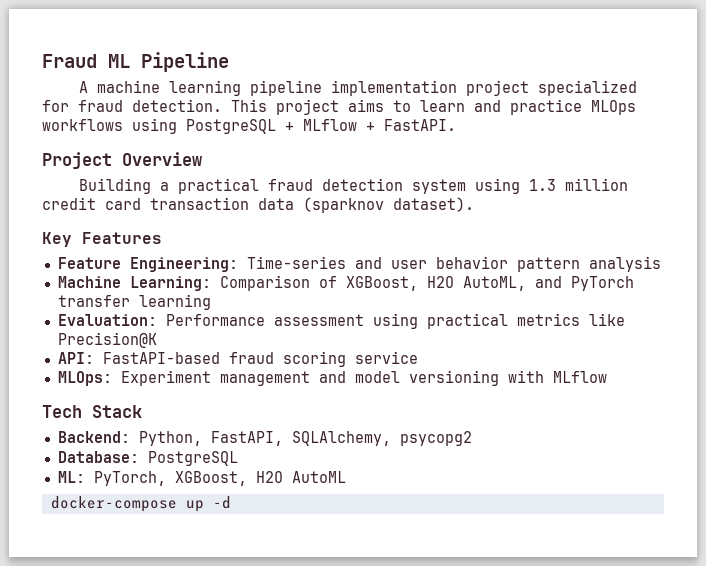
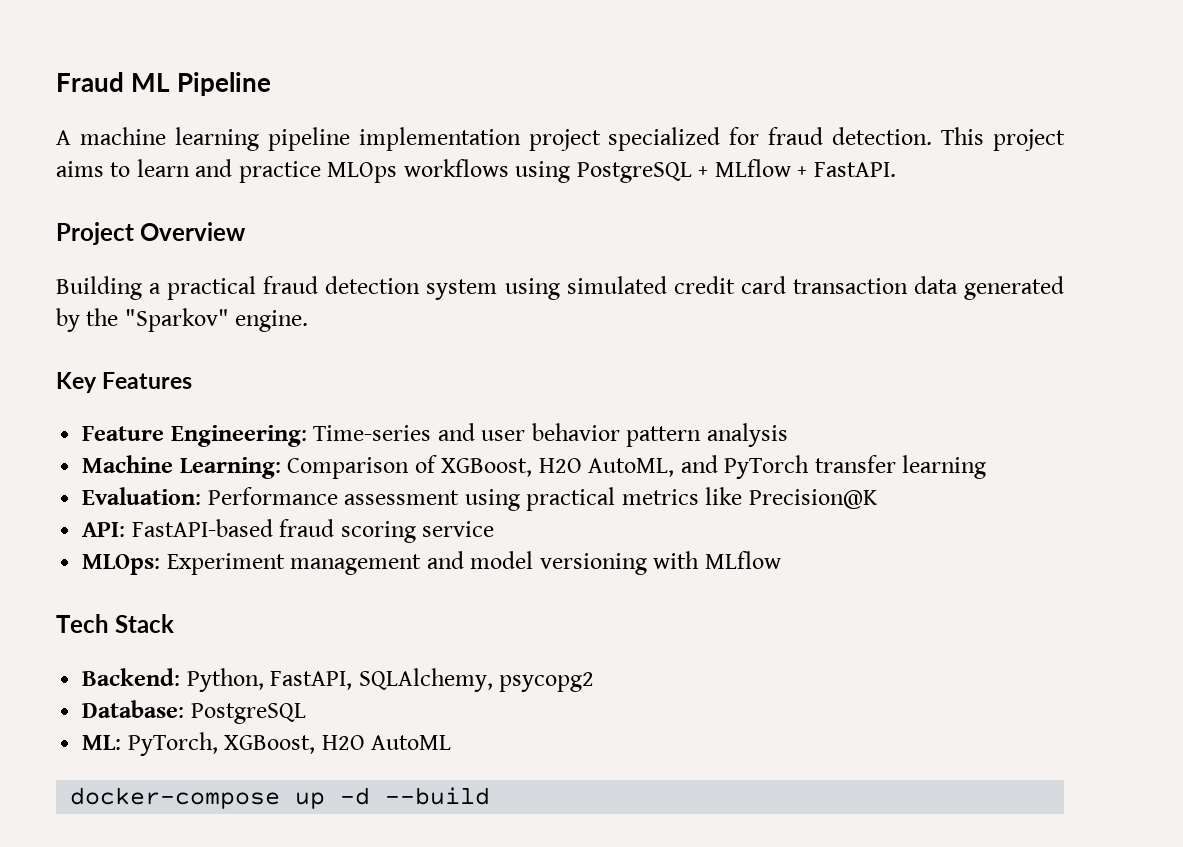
[528,178,628,191] 1.3 million -> [566,276,667,294] simulated
[303,197,474,213] (sparknov dataset). -> [964,276,1064,300] [56,308,309,332] generated by the "Sparkov" engine.
(231, 502) none -> [385,787,491,805] --build

